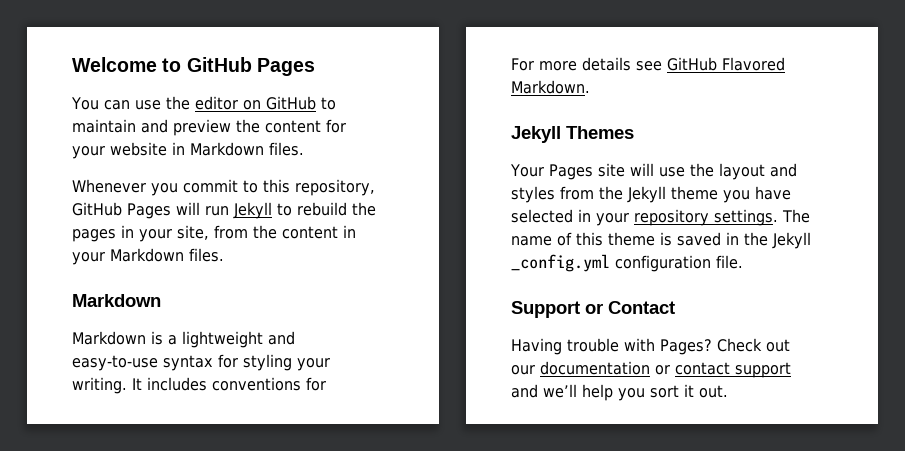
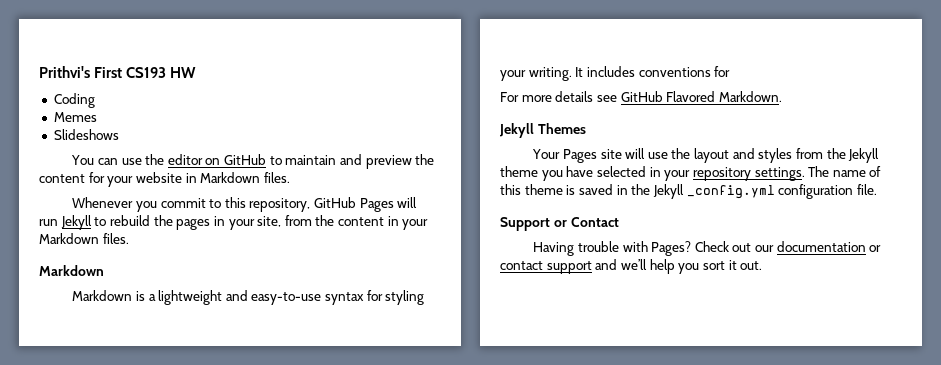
[72,57,315,76] Welcome to GitHub Pages -> [39,66,197,78] [53,93,95,108] [53,112,97,122] [53,129,119,140] Prithvi's First CS193 HW // Coding // Memes // Slideshows

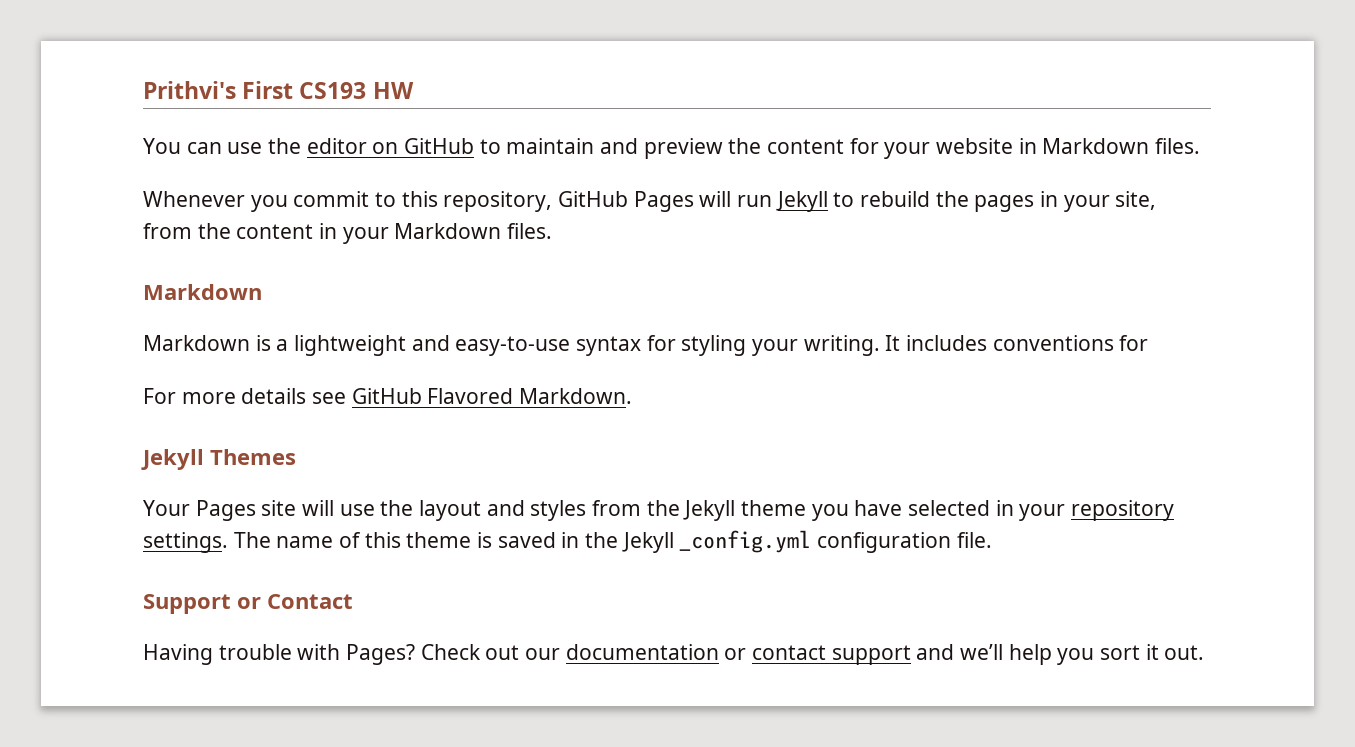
[53,93,95,108] [53,112,97,122] [53,129,119,140] // Coding // Memes // Slideshows -> (414, 90) none

